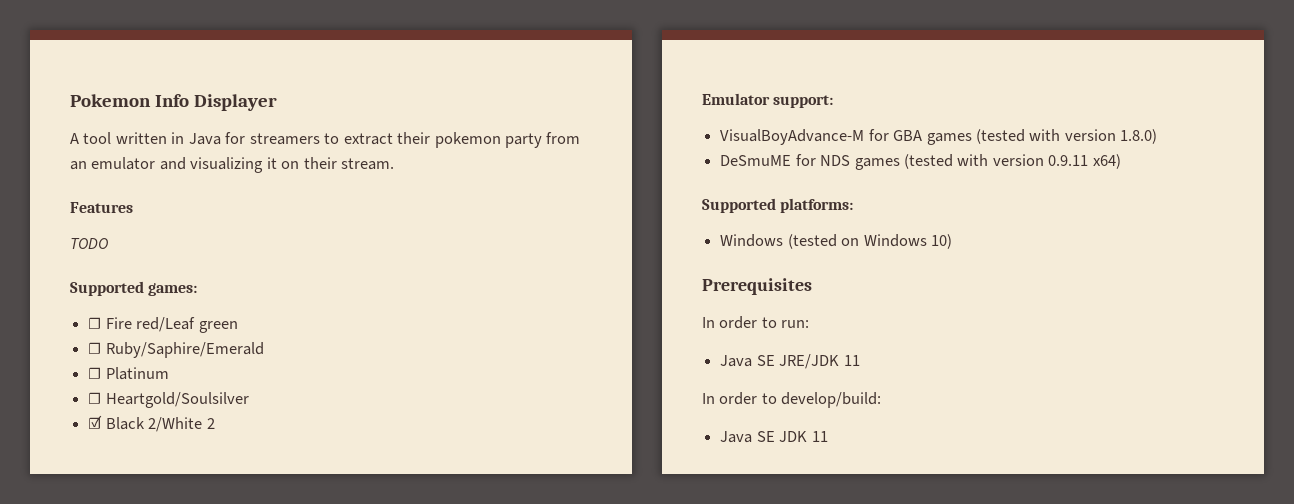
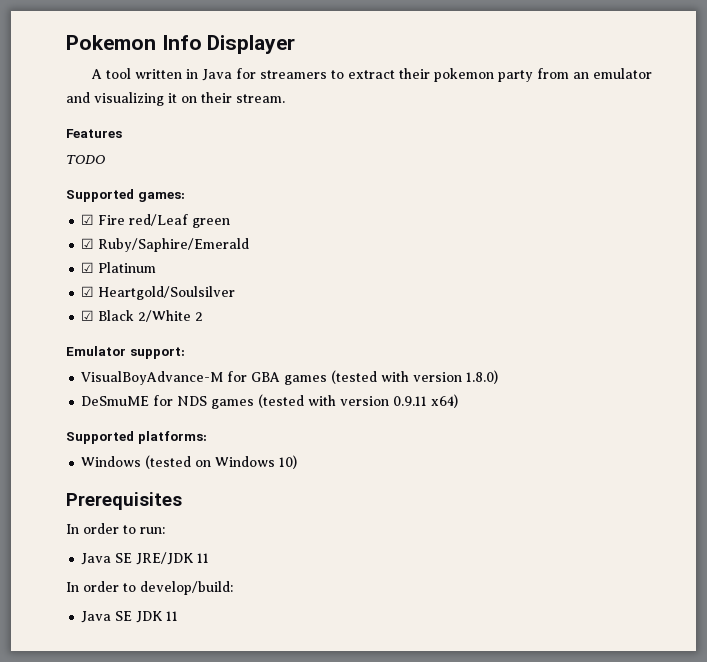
[88,317,102,329] ☐ -> [81,214,95,225] ☑
[88,342,102,354] ☐ -> [81,238,95,249] ☑
[88,367,102,379] ☐ -> [81,262,95,273] ☑
[88,392,102,404] ☐ -> [81,286,95,297] ☑

